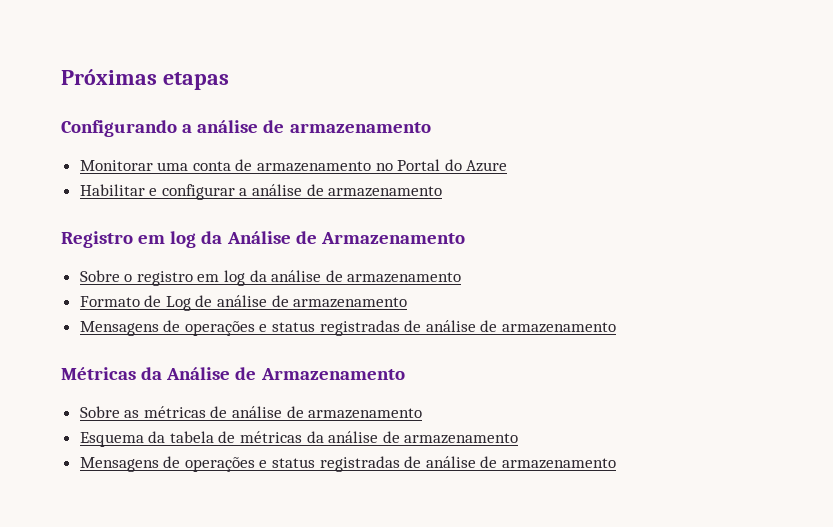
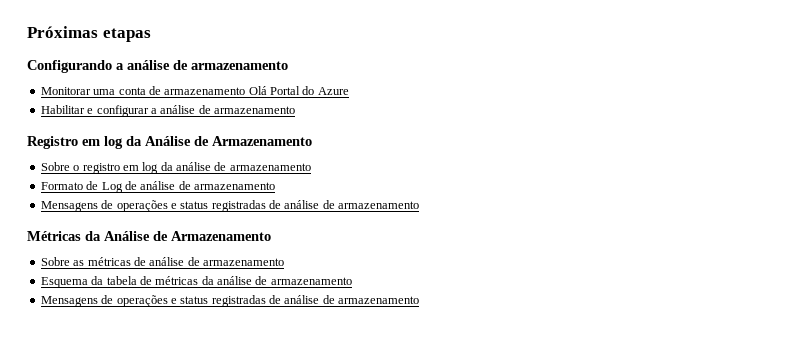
[375,163,393,171] no -> [248,86,267,95] Olá

